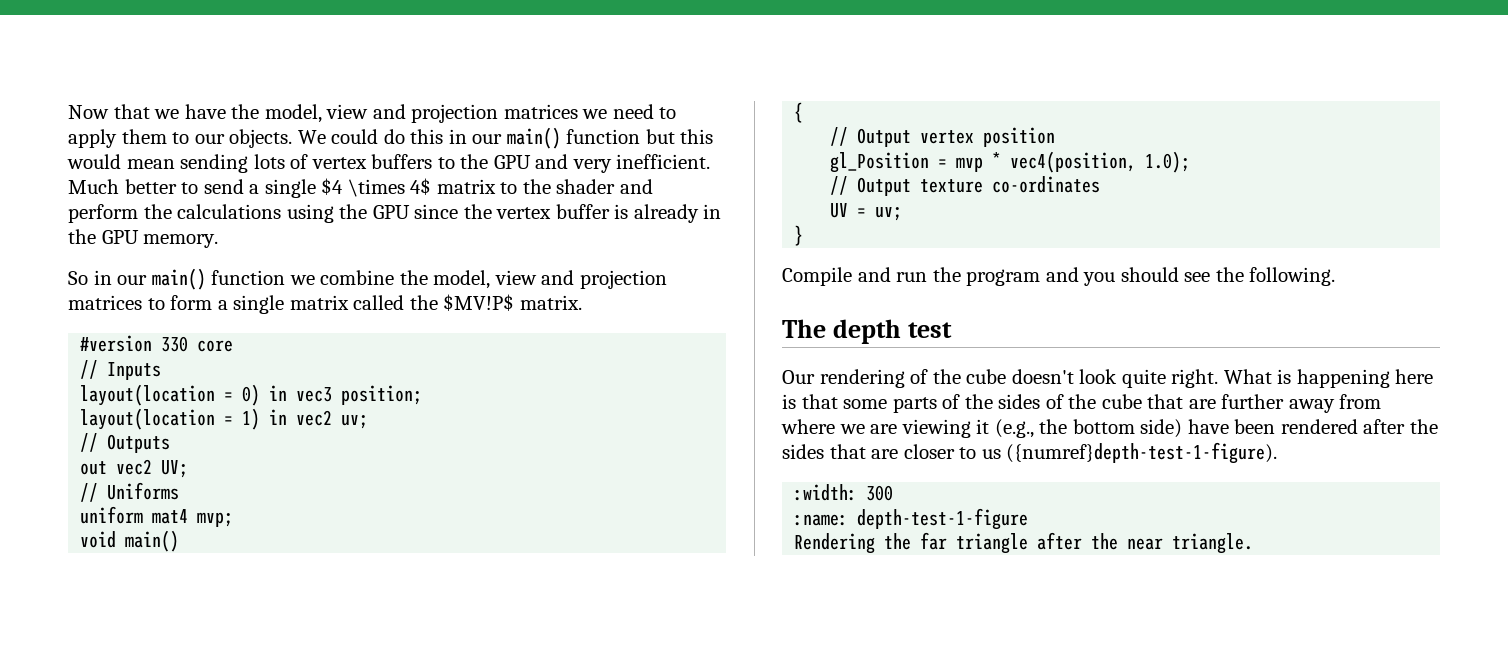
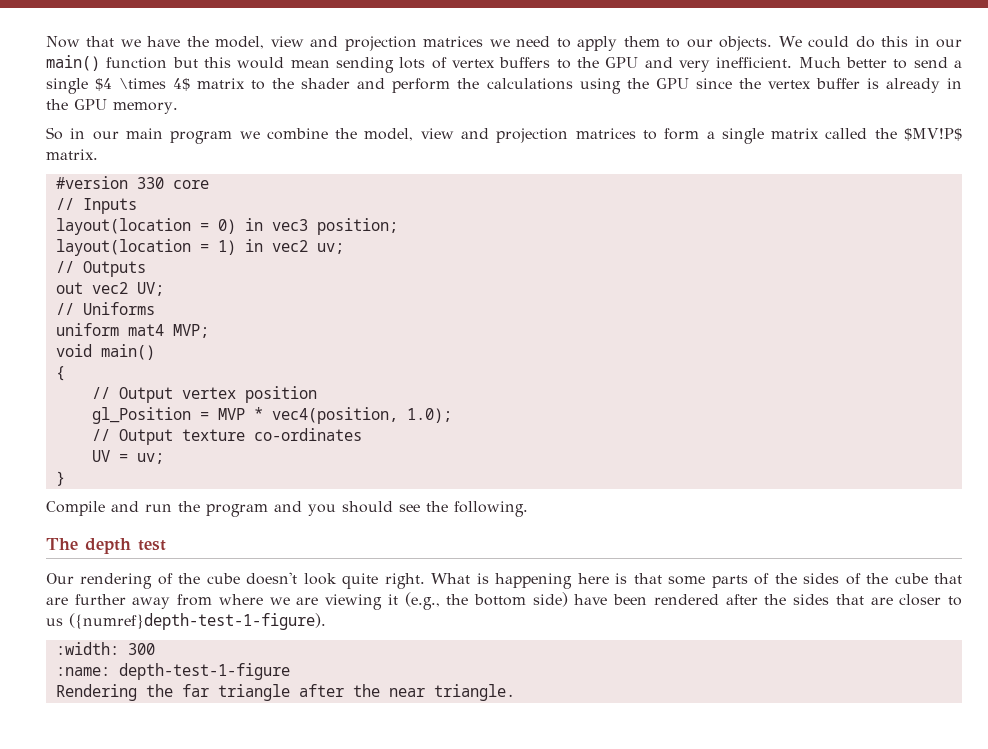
[151,268,286,290] main() function -> [125,128,233,144] main program
[197,512,234,527] mvp; -> [172,324,209,338] MVP;
[956,157,984,172] mvp -> [217,408,245,420] MVP

